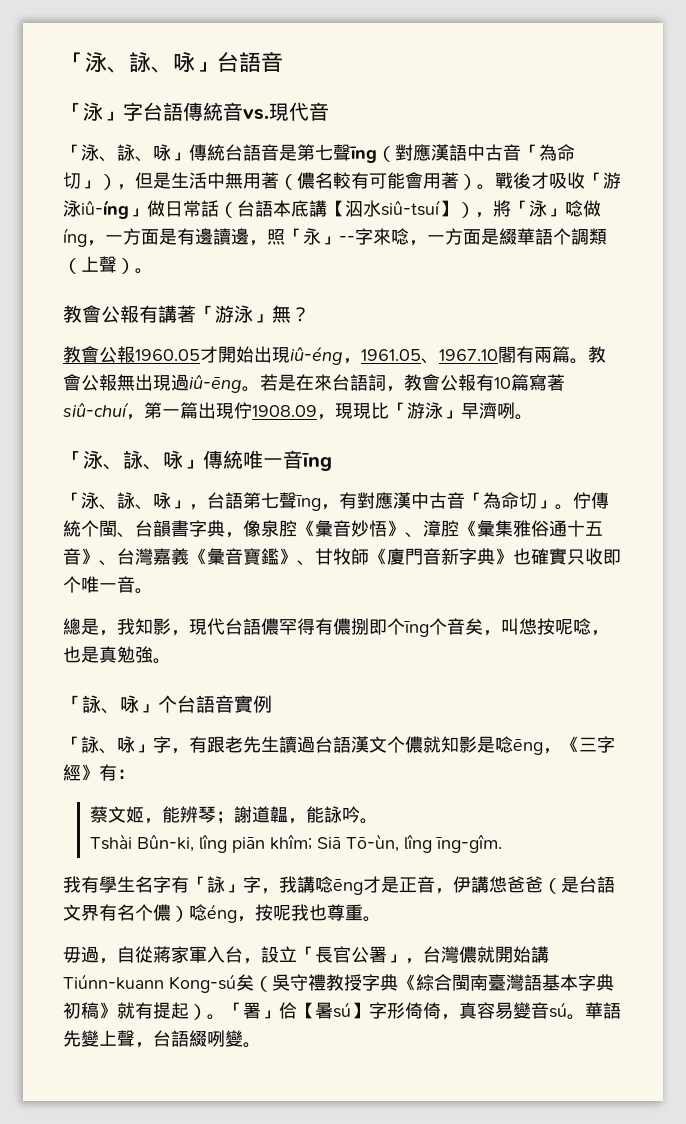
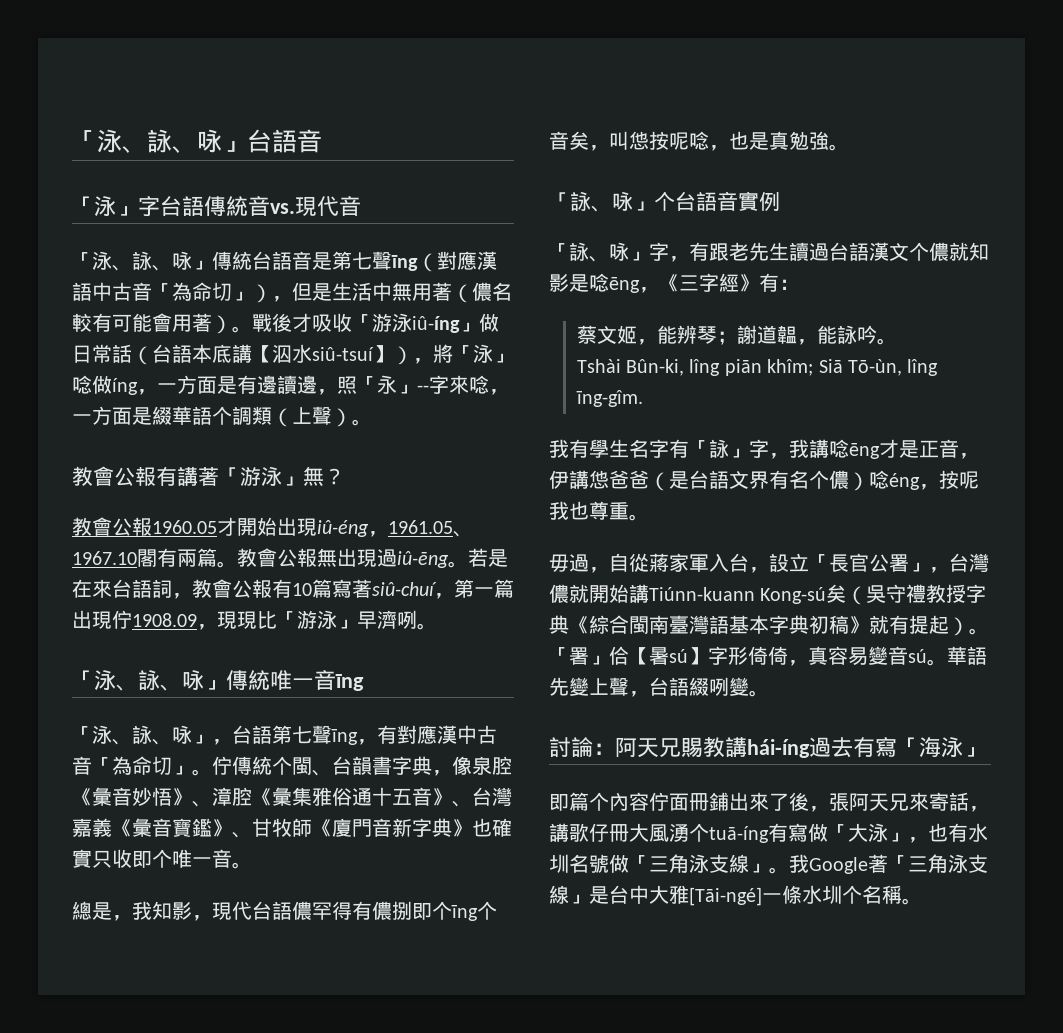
(261, 1045) none -> [549,737,985,758] [549,792,989,812] [549,823,988,843] [549,854,988,874] [549,885,922,906] // 討論：阿天兄賜教講hái-íng過去有寫「海泳」 // 即篇个內容佇面冊鋪出來了後，張阿天兄來寄話，講歌仔冊大風湧个tuā-íng有寫做「大泳」，也有水圳名號做「三角泳支線」。我Google著「三角泳支線」是台中大雅[Tāi-ngé]一條水圳个名稱。

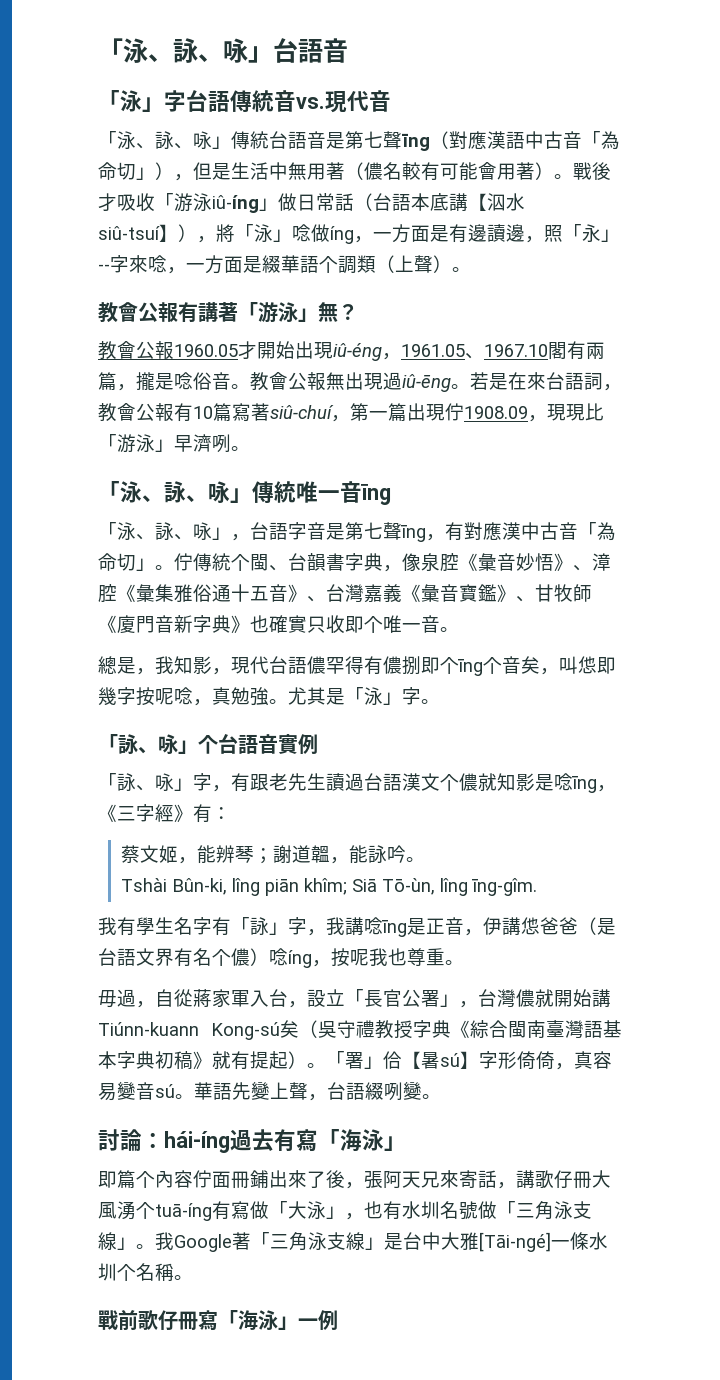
(217, 557) none -> [117,372,231,391] ，攏是唸俗音
(272, 734) none -> [288,522,345,540] 字音是
(649, 140) none -> [597,657,616,674] [98,687,136,706] 即幾字
[729,131,769,150] 也是 -> (212, 702) none
(849, 147) none -> [288,687,440,706] 尤其是「泳」字。
[609,277,640,293] ēng -> [572,776,597,793] īng
[849,439,899,459] ēng才 -> [382,920,407,937] īng
[889,473,920,490] éng -> [288,950,312,968] íng
[615,737,747,758] 阿天兄賜教講 -> (164, 1140) none
(922, 901) none -> [98,1310,338,1331] // 戰前歌仔冊寫「海泳」一例

